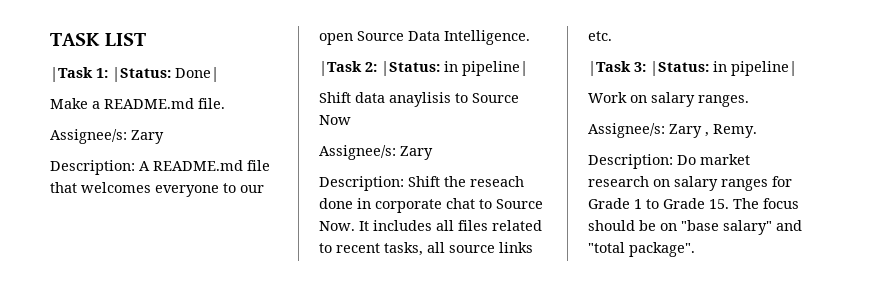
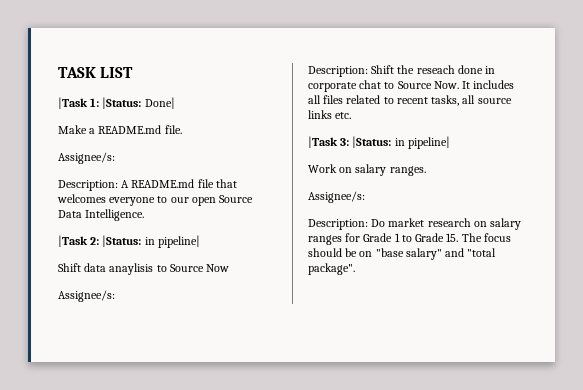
[131,130,164,144] Zary -> (115, 158) none
[400,146,433,160] Zary -> (115, 296) none
[669,124,757,138] Zary , Remy. -> (365, 197) none

